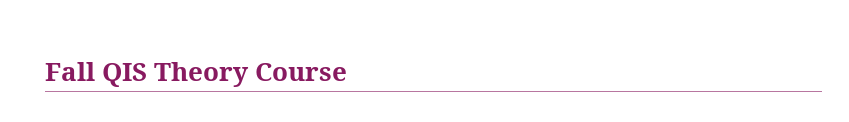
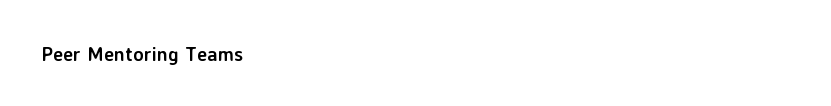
[45,62,348,87] Fall QIS Theory Course -> [42,47,243,65] Peer Mentoring Teams

